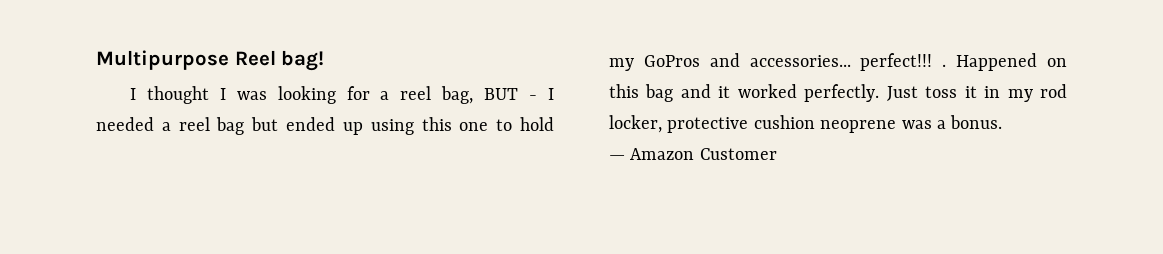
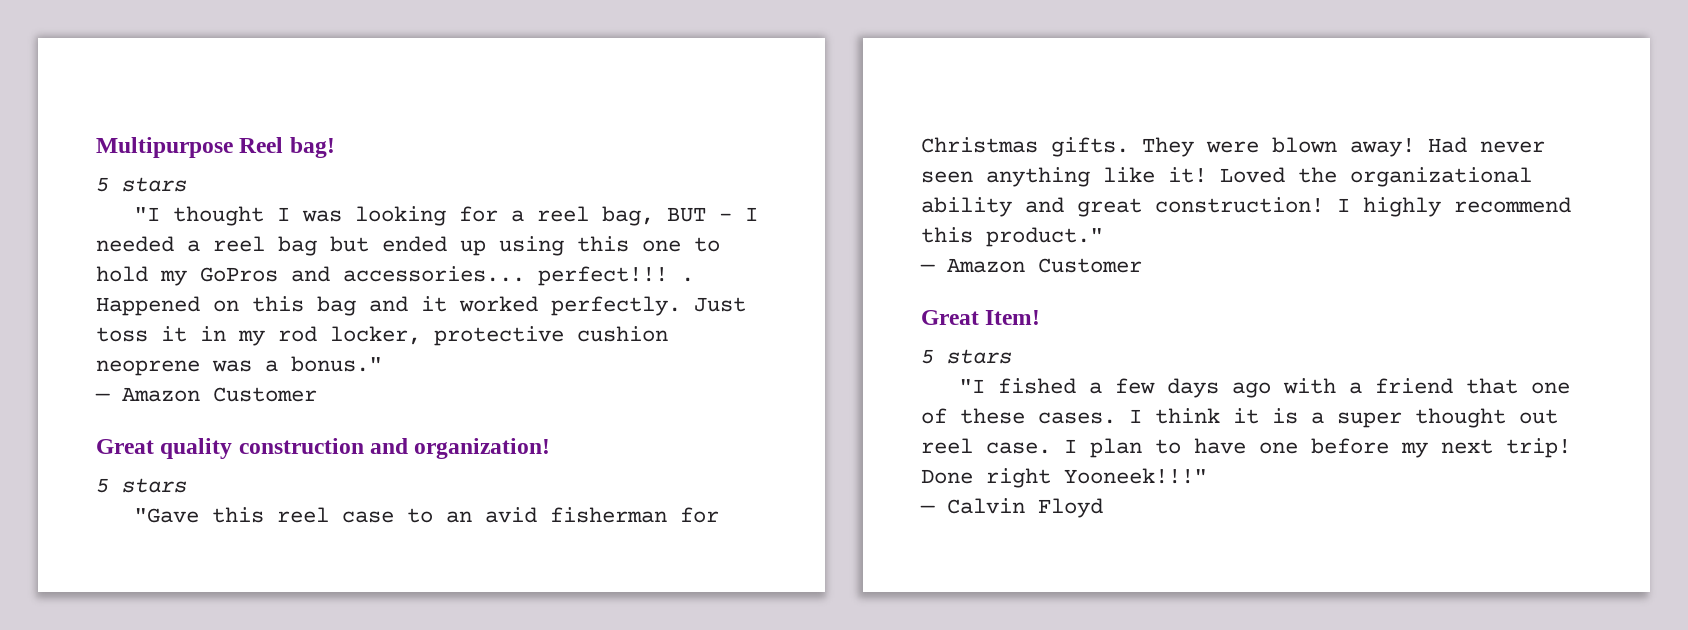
[129,88,136,100] I -> [96,177,187,192] [133,207,160,221] 5 stars // "I
[950,115,1003,129] [609,148,777,160] bonus. // — Amazon Customer -> [291,356,382,372] [95,387,317,402] [96,438,551,459] [96,478,187,493] [133,507,719,523] [921,137,1545,157] [921,167,1532,187] [921,197,1571,217] [921,227,1103,247] [920,258,1142,273] [921,310,1041,325] [921,349,1012,364] [958,378,1570,398] [921,408,1558,428] [921,438,1571,458] [921,468,1207,488] [920,498,1103,518] bonus." // — Amazon Customer // Great quality construction and organization! // 5 stars // "Gave this reel case to an avid fisherman for Christmas gifts. They were blown away! Had never seen anything like it! Loved the organizational ability and great construction! I highly recommend this product." // — Amazon Customer // Great Item! // 5 stars // "I fished a few days ago with a friend that one of these cases. I think it is a super thought out reel case. I plan to have one before my next trip! Done right Yooneek!!!" // — Calvin Floyd

